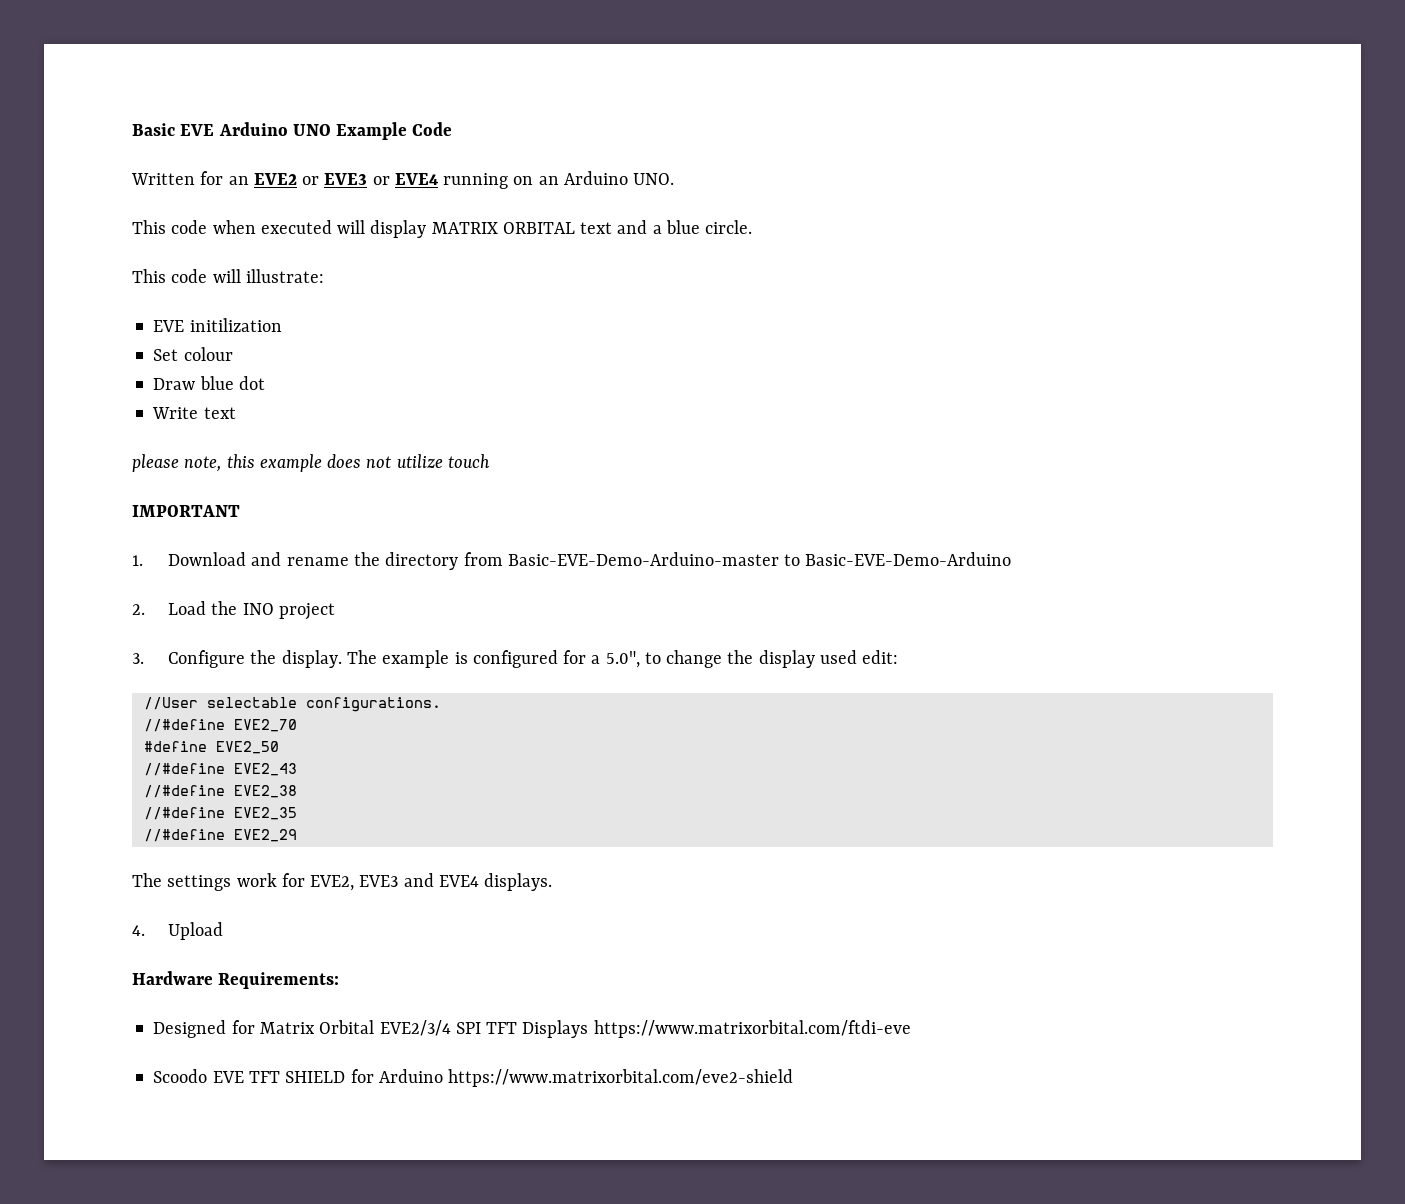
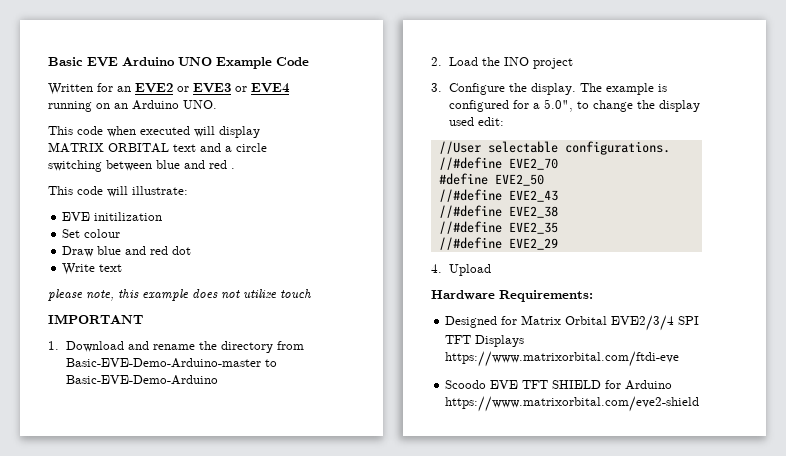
[665,220,753,234] blue circle. -> [236,143,267,152] [48,160,235,172] circle switching between blue and red .
(234, 383) none -> [125,246,169,255] and red
[132,873,553,891] // The settings work for EVE2, EVE3 and EVE4 displays. -> (558, 244) none

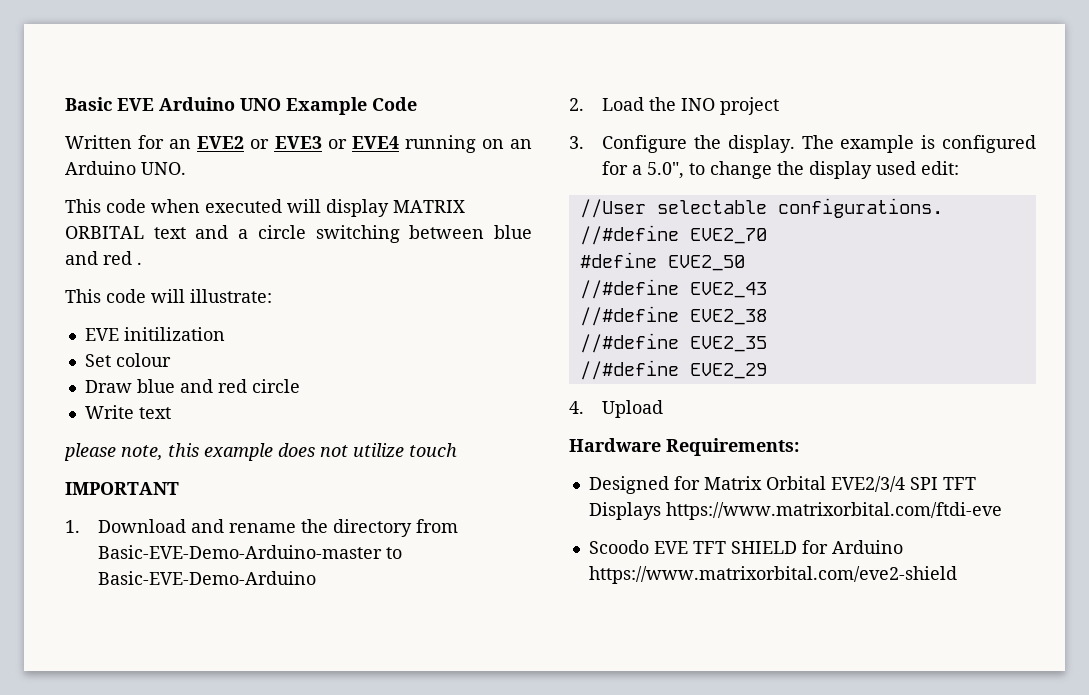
[172,246,192,255] dot -> [251,379,300,393] circle

